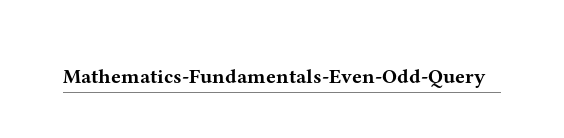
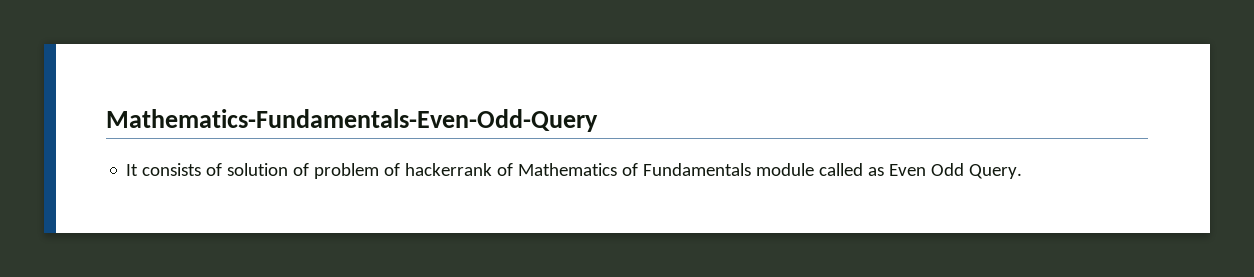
(486, 78) none -> [126,163,1023,179] // It consists of solution of problem of hackerrank of Mathematics of Fundamentals module called as Even Odd Query.

